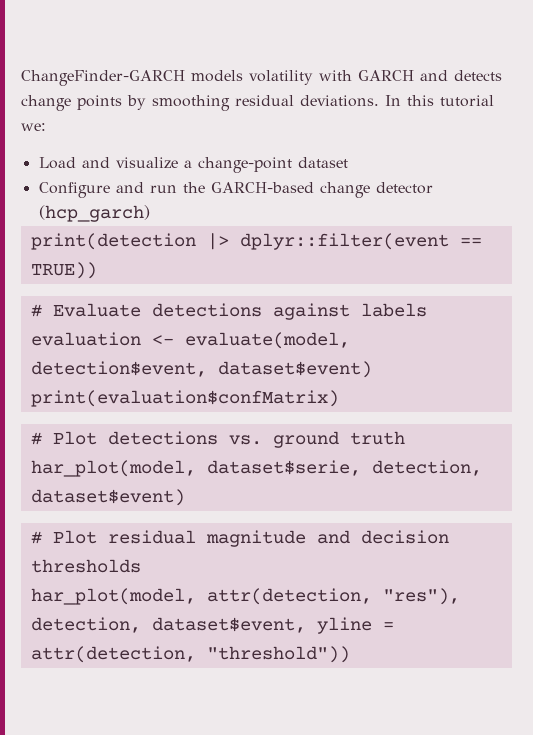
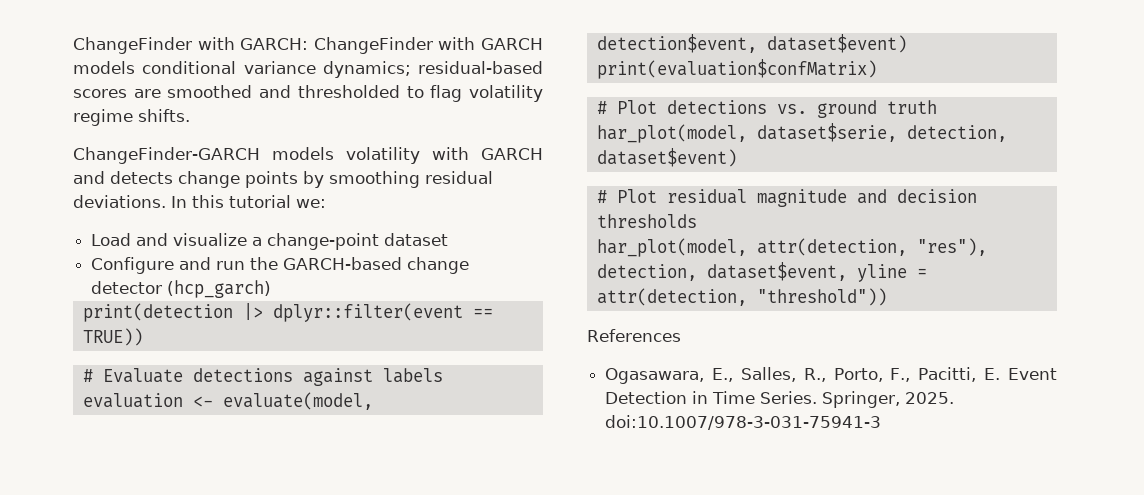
(21, 78) none -> [73,37,544,54] [73,61,543,78] [73,85,543,102] [73,109,190,126] ChangeFinder with GARCH: ChangeFinder with GARCH models conditional variance dynamics; residual-based scores are smoothed and thresholded to flag volatility regime shifts. //
(350, 654) none -> [587,329,681,342] [605,367,1057,384] [605,391,955,408] [605,415,882,430] // References // Ogasawara, E., Salles, R., Porto, F., Pacitti, E. Event Detection in Time Series. Springer, 2025. doi:10.1007/978-3-031-75941-3

